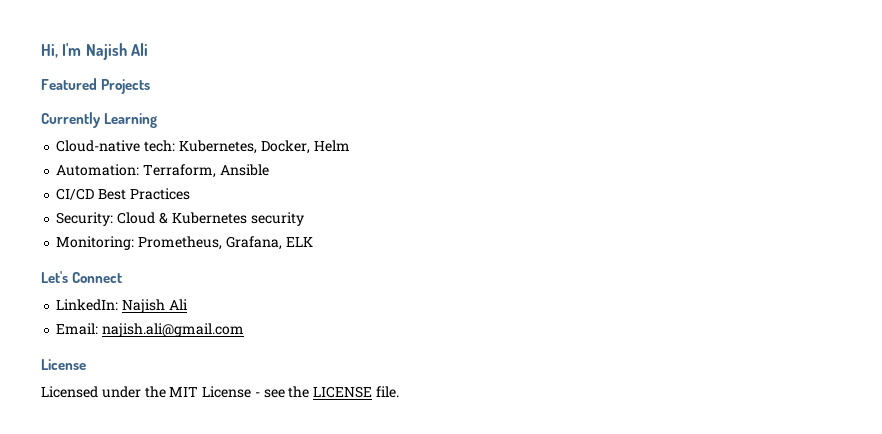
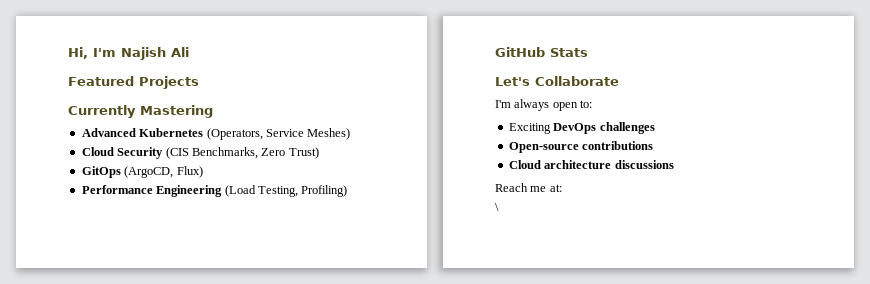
[104,113,158,128] [56,140,350,154] [56,164,269,178] [56,188,190,200] [56,212,304,226] [56,236,313,250] [41,271,123,283] [56,299,188,313] [56,323,245,338] [41,359,86,370] [41,386,400,398] Learning // Cloud-native tech: Kubernetes, Docker, Helm // Automation: Terraform, Ansible // CI/CD Best Practices // Security: Cloud & Kubernetes security // Monitoring: Prometheus, Grafana, ELK // Let's Connect // LinkedIn: Najish Ali // Email: najish.ali@gmail.com // License // Licensed under the MIT License - see the LICENSE file. -> [140,105,213,118] [81,128,351,140] [81,147,319,159] [81,166,203,178] [81,185,348,197] [495,47,588,57] [495,76,619,86] [495,99,593,111] [508,122,655,134] [508,141,654,153] [508,160,674,169] [495,183,562,192] [495,203,499,211] Mastering // Advanced Kubernetes (Operators, Service Meshes) // Cloud Security (CIS Benchmarks, Zero Trust) // GitOps (ArgoCD, Flux) // Performance Engineering (Load Testing, Profiling) // GitHub Stats // Let's Collaborate // I'm always open to: // Exciting DevOps challenges // Open-source contributions // Cloud architecture discussions // Reach me at: // \

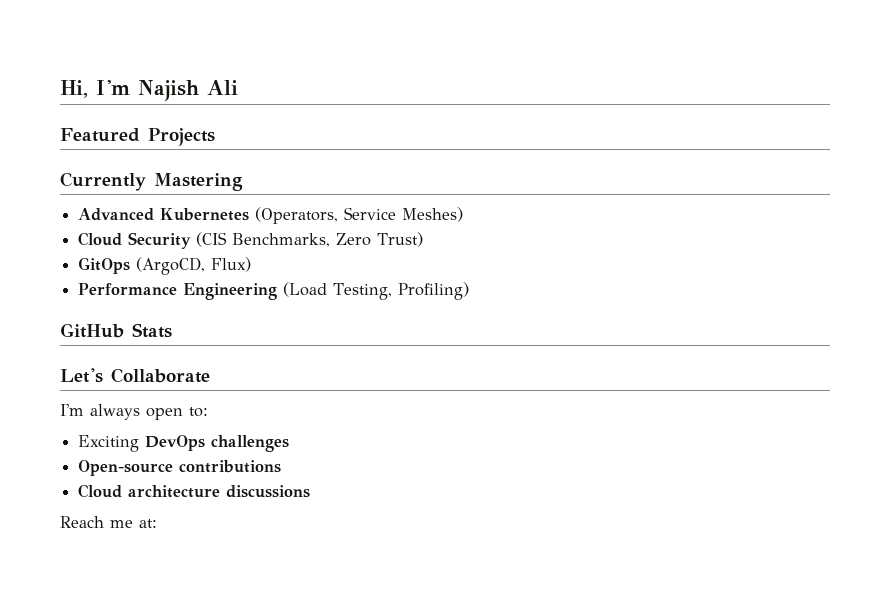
[495,203,499,211] // \ -> (157, 523) none

